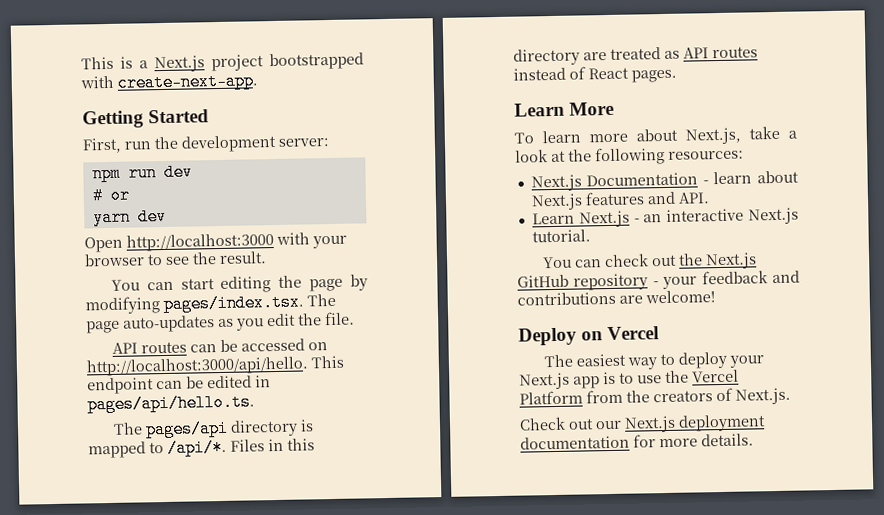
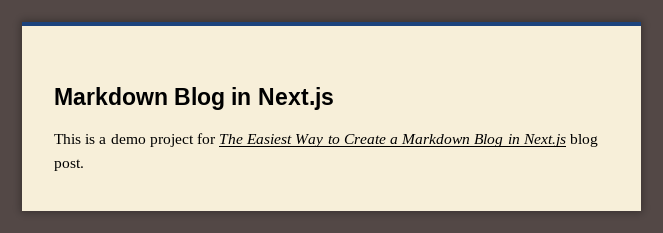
[81,52,364,73] [80,72,258,92] [82,109,210,129] [82,134,329,154] [91,163,193,183] [91,186,130,205] [92,207,167,227] [84,232,347,253] [84,251,267,267] [110,274,368,293] [85,293,336,315] [86,311,355,334] [111,338,328,354] [86,355,344,377] [87,375,271,395] [87,393,255,414] [112,419,314,439] [88,438,315,459] [513,46,758,66] [513,66,677,83] [514,101,615,117] [514,125,797,145] [515,146,744,166] [530,170,799,192] [530,191,710,211] [531,207,799,228] [531,229,591,243] [542,252,757,270] [517,270,800,291] [517,290,715,306] [518,326,660,346] [543,351,765,370] [519,369,739,390] [519,387,791,405] [519,414,766,433] [520,433,754,450] This is a Next.js project bootstrapped with create-next-app. // Getting Started // First, run the development server: // npm run dev // # or // yarn dev // Open http://localhost:3000 with your browser to see the result. // You can start editing the page by modifying pages/index.tsx. The page auto-updates as you edit the file. // API routes can be accessed on http://localhost:3000/api/hello. This endpoint can be edited in pages/api/hello.ts. // The pages/api directory is mapped to /api/*. Files in this directory are treated as API routes instead of React pages. // Learn More // To learn more about Next.js, take a look at the following resources: // Next.js Documentation - learn about Next.js features and API. // Learn Next.js - an interactive Next.js tutorial. // You can check out the Next.js GitHub repository - your feedback and contributions are welcome! // Deploy on Vercel // The easiest way to deploy your Next.js app is to use the Vercel Platform from the creators of Next.js. // Check out our Next.js deployment documentation for more details. -> [54,87,334,110] [54,133,598,147] [54,159,84,171] Markdown Blog in Next.js // This is a demo project for The Easiest Way to Create a Markdown Blog in Next.js blog post.

